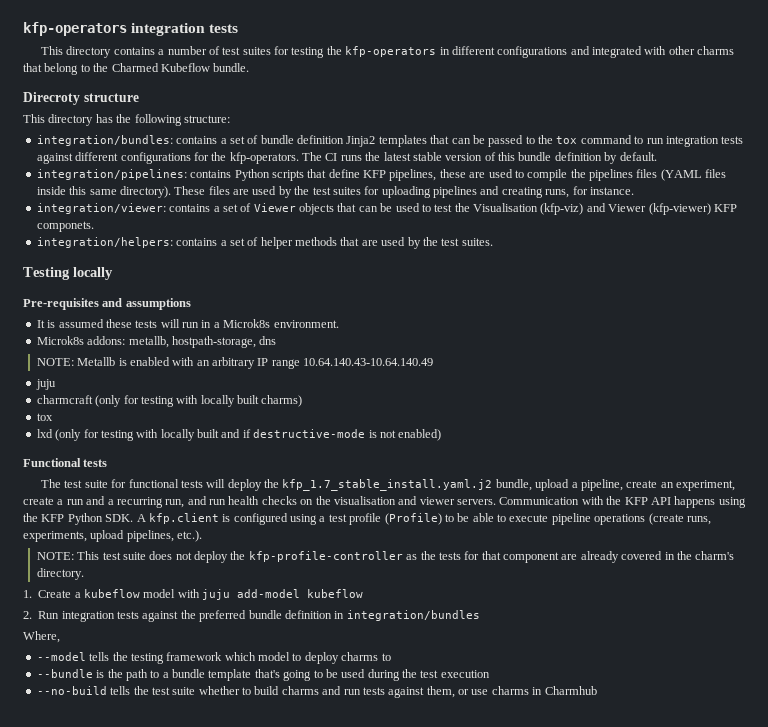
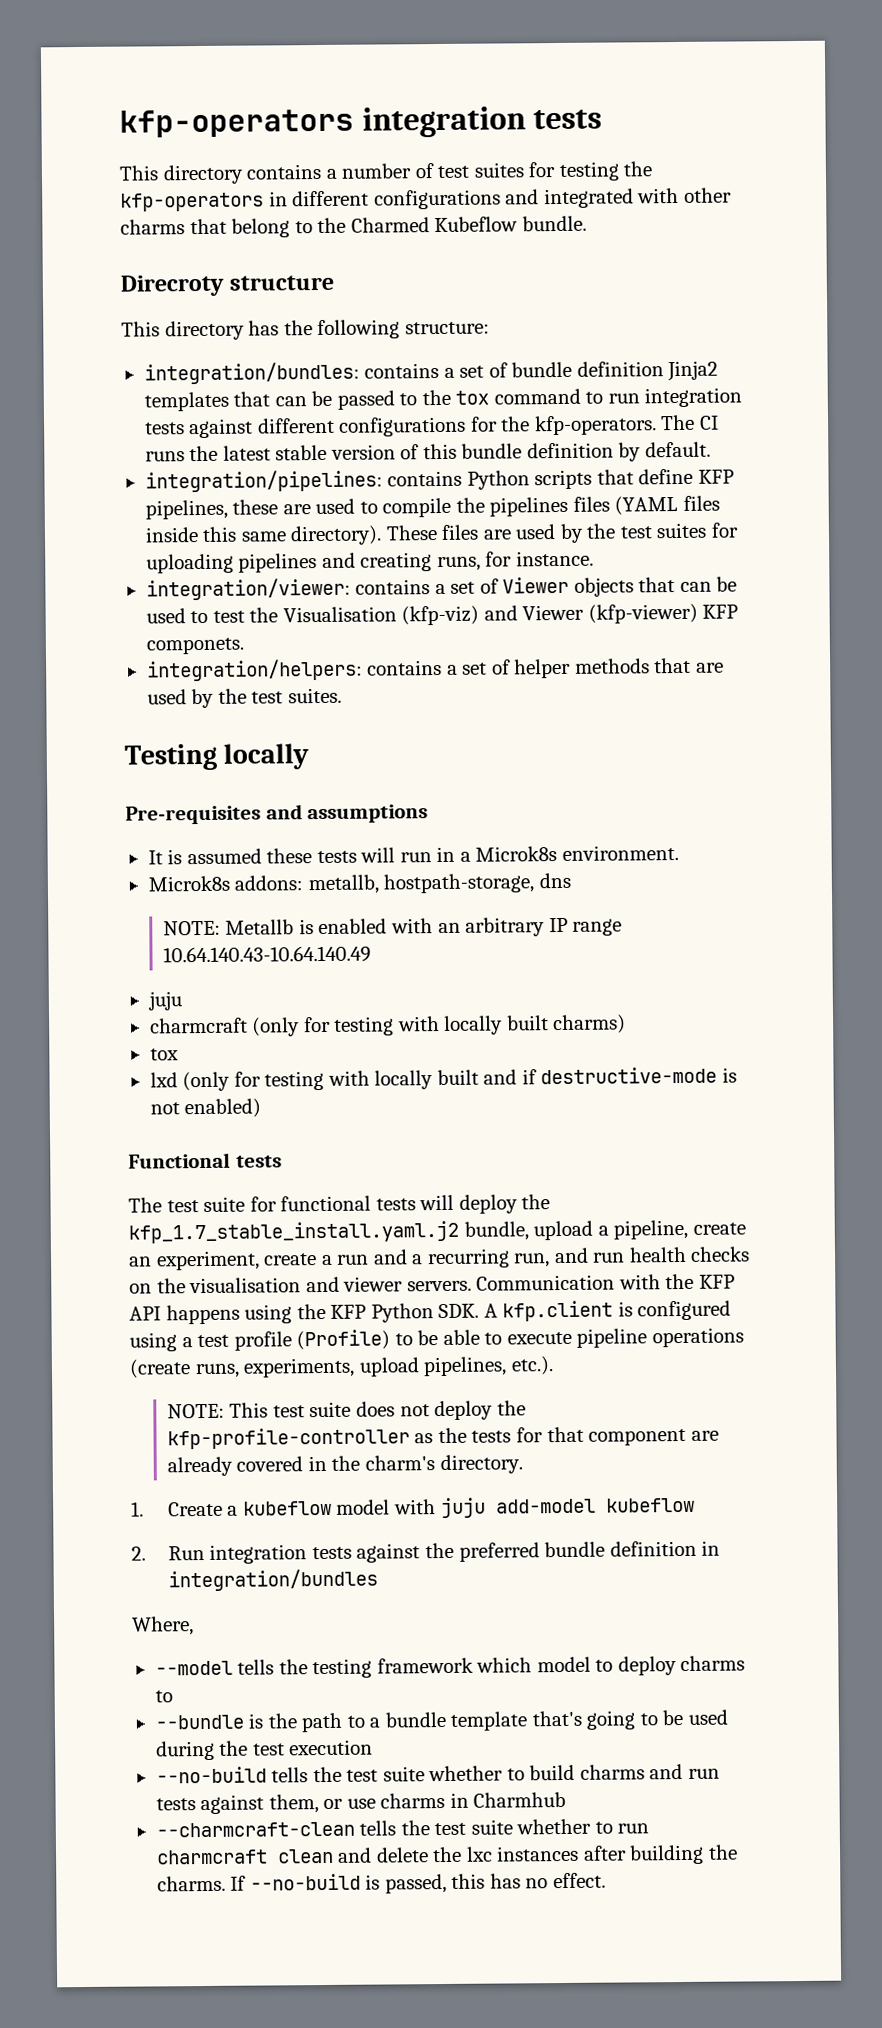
(597, 690) none -> [155,1818,650,1838] [155,1844,738,1865] [156,1872,606,1894] // --charmcraft-clean tells the test suite whether to run charmcraft clean and delete the lxc instances after building the charms. If --no-build is passed, this has no effect.

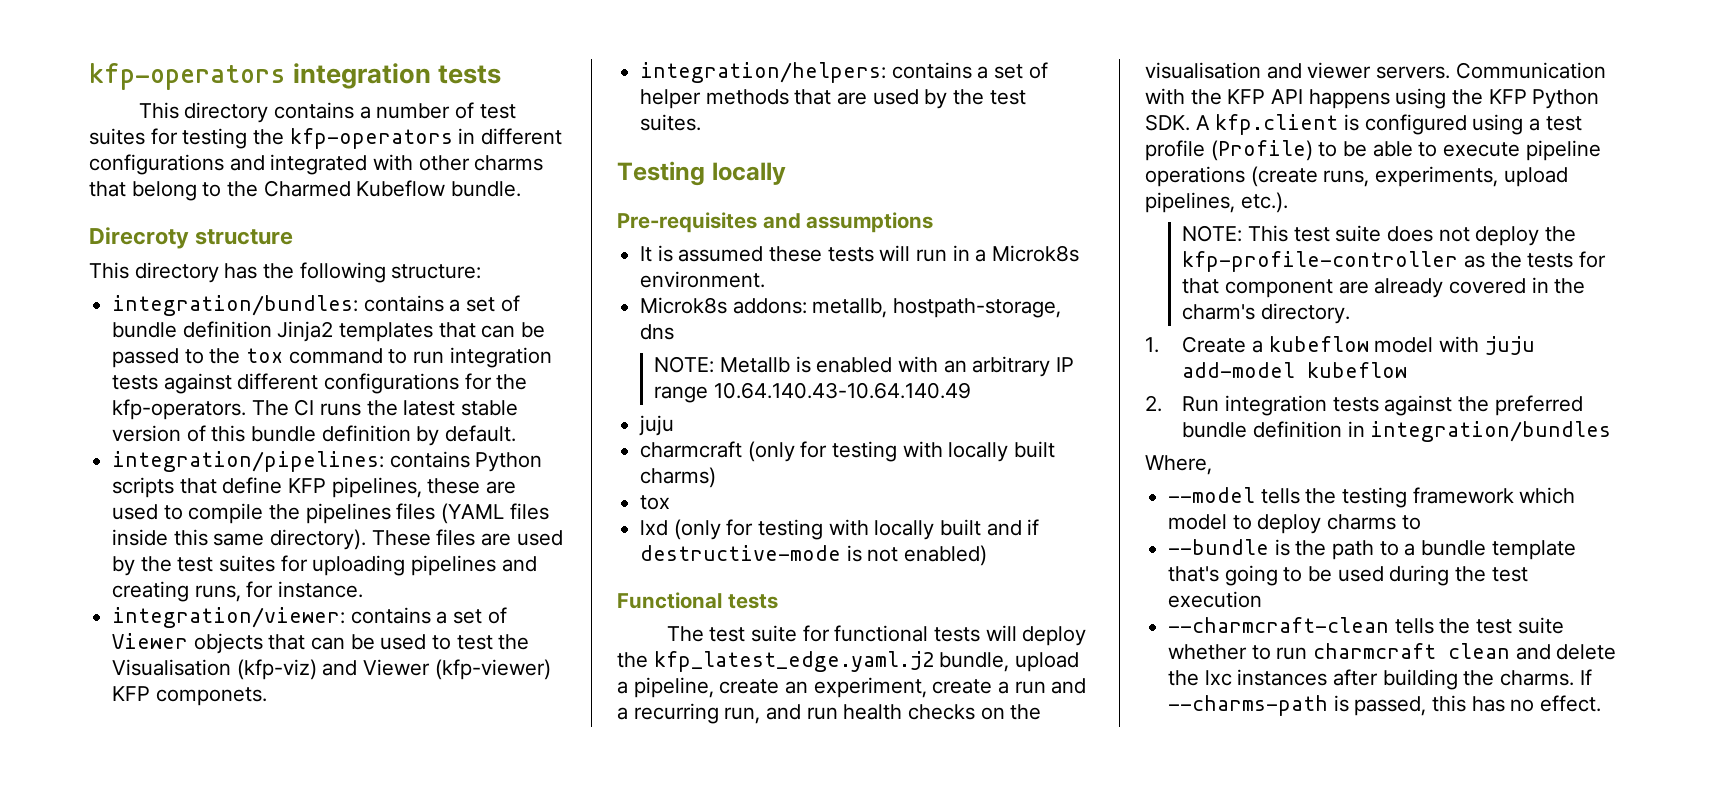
[128,1220,459,1244] kfp_1.7_stable_install.yaml.j2 -> [653,651,934,672] kfp_latest_edge.yaml.j2
[155,1763,720,1784] [155,1791,567,1815] // --no-build tells the test suite whether to build charms and run tests against them, or use charms in Charmhub -> (1263, 599) none
[249,1873,361,1891] --no-build -> [1168,695,1329,716] --charms-path

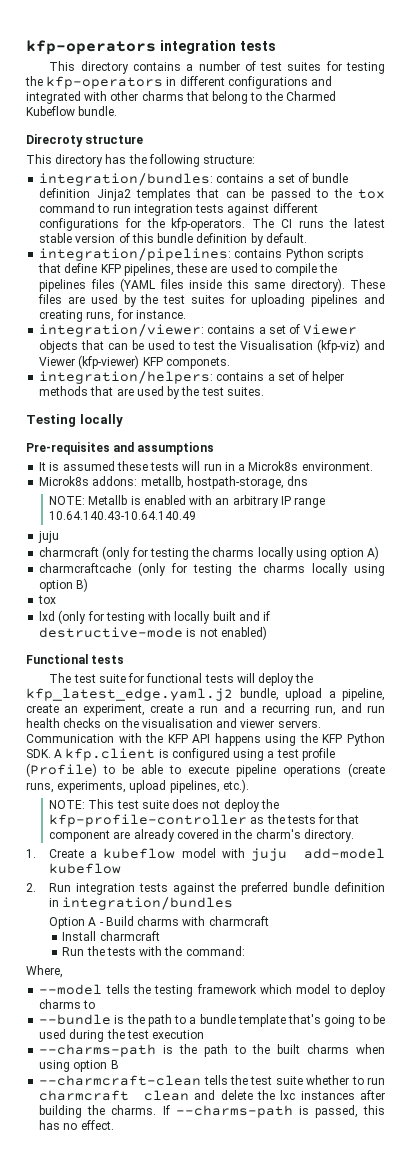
[902,441,1056,462] [640,467,717,488] with locally built charms) -> [191,546,380,560] [39,562,385,576] [39,578,89,592] the charms locally using option A) // charmcraftcache (only for testing the charms locally using option B)
(1612, 431) none -> [49,916,269,929] [62,931,160,941] [62,946,245,956] // Option A - Build charms with charmcraft // Install charmcraft // Run the tests with the command:
(1263, 599) none -> [39,1044,385,1057] [39,1060,119,1072] // --charms-path is the path to the built charms when using option B

